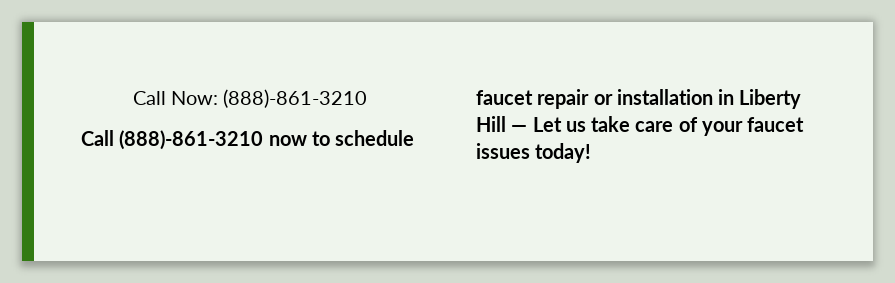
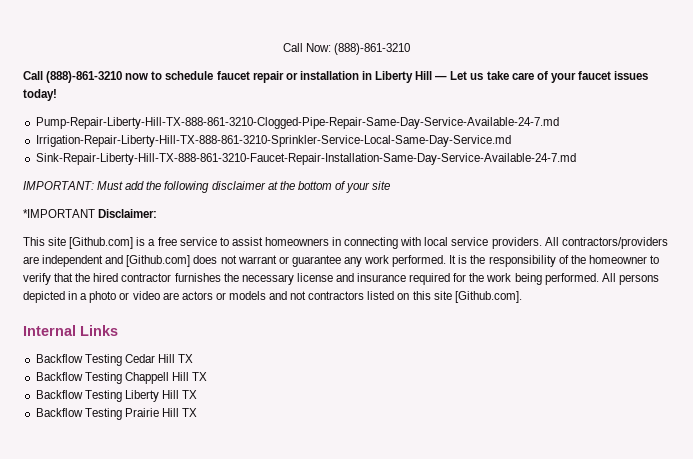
(592, 153) none -> [35,117,559,129] [35,135,511,147] [35,153,576,165] [23,181,391,193] [23,209,158,218] [23,237,668,249] [23,255,659,267] [23,273,659,285] [23,291,522,303] [23,325,118,336] [35,354,194,366] [35,372,208,384] [35,390,198,402] [35,408,198,420] // Pump-Repair-Liberty-Hill-TX-888-861-3210-Clogged-Pipe-Repair-Same-Day-Service-Available-24-7.md // Irrigation-Repair-Liberty-Hill-TX-888-861-3210-Sprinkler-Service-Local-Same-Day-Service.md // Sink-Repair-Liberty-Hill-TX-888-861-3210-Faucet-Repair-Installation-Same-Day-Service-Available-24-7.md // IMPORTANT: Must add the following disclaimer at the bottom of your site // *IMPORTANT Disclaimer: // This site [Github.com] is a free service to assist homeowners in connecting with local service providers. All contractors/providers are independent and [Github.com] does not warrant or guarantee any work performed. It is the responsibility of the homeowner to verify that the hired contractor furnishes the necessary license and insurance required for the work being performed. All persons depicted in a photo or video are actors or models and not contractors listed on this site [Github.com]. // Internal Links // Backflow Testing Cedar Hill TX // Backflow Testing Chappell Hill TX // Backflow Testing Liberty Hill TX // Backflow Testing Prairie Hill TX

